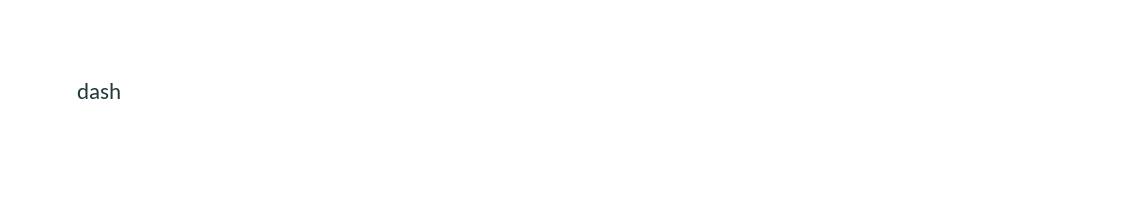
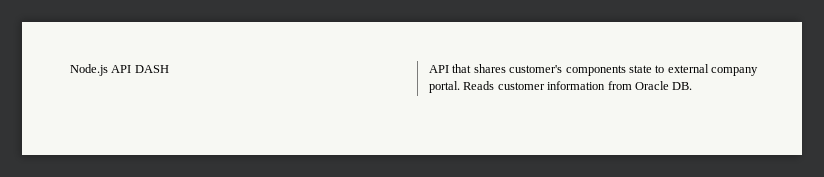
[77,83,121,99] dash -> [70,64,169,76] [429,64,758,76] [429,81,693,93] Node.js API DASH // API that shares customer's components state to external company portal. Reads customer information from Oracle DB.

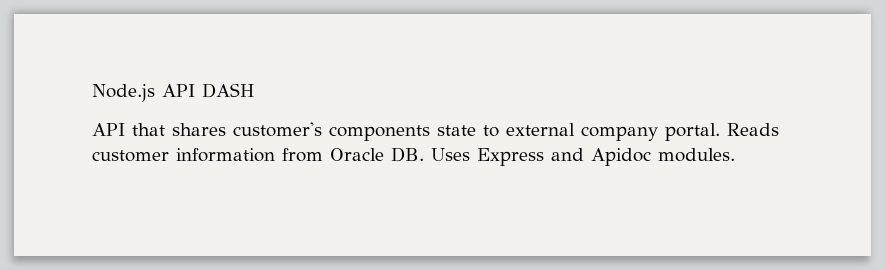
(693, 86) none -> [431,148,735,166] Uses Express and Apidoc modules.

